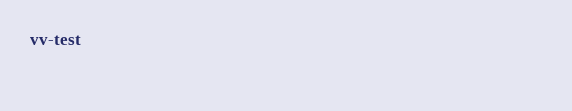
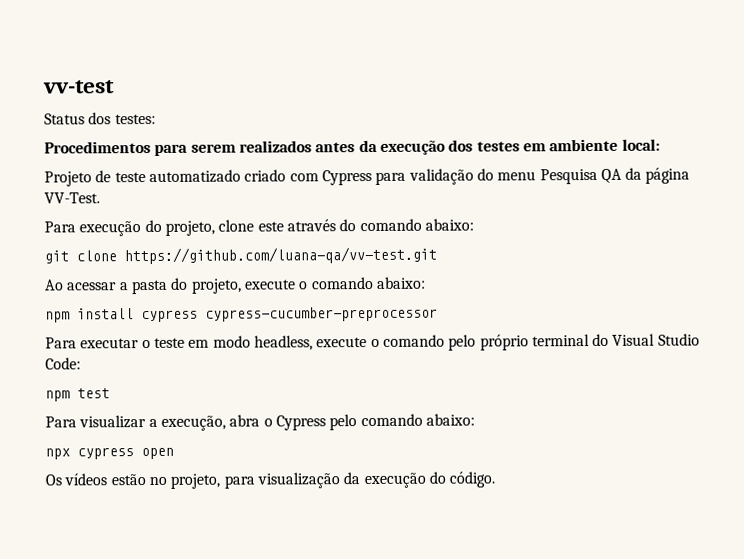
(81, 40) none -> [44,112,156,125] [44,138,660,156] [44,167,691,187] [44,192,100,204] [44,218,474,237] [44,246,437,265] [44,276,426,295] [45,306,438,323] [45,333,700,351] [45,357,81,370] [45,388,110,402] [45,413,475,431] [45,447,174,460] [45,471,496,489] // Status dos testes: // Procedimentos para serem realizados antes da execução dos testes em ambiente local: // Projeto de teste automatizado criado com Cypress para validação do menu Pesquisa QA da página VV-Test. // Para execução do projeto, clone este através do comando abaixo: // git clone https://github.com/luana-qa/vv-test.git // Ao acessar a pasta do projeto, execute o comando abaixo: // npm install cypress cypress-cucumber-preprocessor // Para executar o teste em modo headless, execute o comando pelo próprio terminal do Visual Studio Code: // npm test // Para visualizar a execução, abra o Cypress pelo comando abaixo: // npx cypress open // Os vídeos estão no projeto, para visualização da execução do código.

